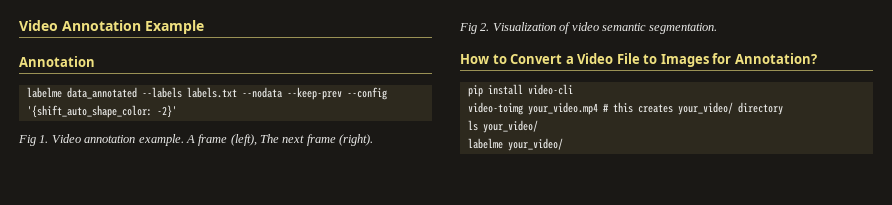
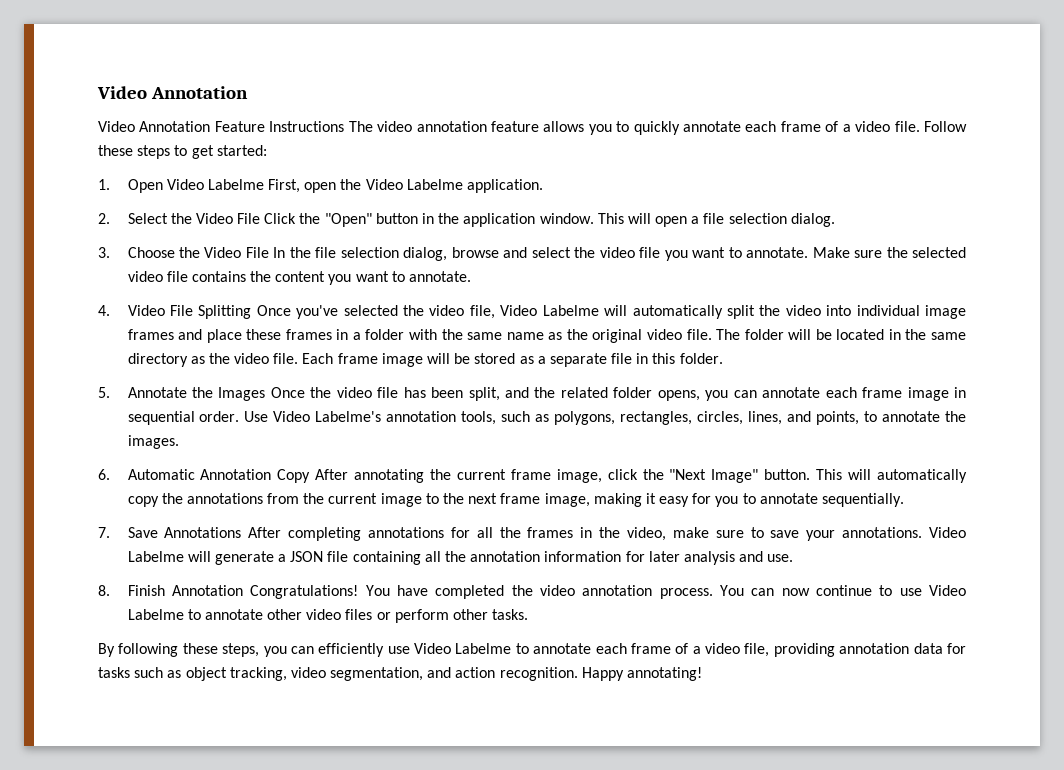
[19,20,204,34] [19,56,95,67] [26,87,387,100] [26,105,177,118] [18,134,374,146] [459,22,718,34] [460,53,817,67] [467,84,573,97] [467,102,783,115] [467,120,538,133] [467,138,563,151] Video Annotation Example // Annotation // labelme data_annotated --labels labels.txt --nodata --keep-prev --config '{shift_auto_shape_color: -2}' // Fig 1. Video annotation example. A frame (left), The next frame (right). // Fig 2. Visualization of video semantic segmentation. // How to Convert a Video File to Images for Annotation? // pip install video-cli // video-toimg your_video.mp4 # this creates your_video/ directory // ls your_video/ // labelme your_video/ -> [97,86,248,99] [98,121,968,135] [98,145,267,159] [98,179,543,193] [98,213,835,227] [98,247,966,261] [127,271,471,285] [98,305,966,319] [127,329,967,343] [127,353,723,367] [98,387,967,401] [127,411,966,425] [127,435,179,449] [98,469,968,483] [127,493,905,507] [98,527,966,541] [127,551,794,565] [98,585,967,599] [127,609,529,623] [98,643,967,657] [98,667,703,681] Video Annotation // Video Annotation Feature Instructions The video annotation feature allows you to quickly annotate each frame of a video file. Follow these steps to get started: // 1. Open Video Labelme First, open the Video Labelme application. // 2. Select the Video File Click the "Open" button in the application window. This will open a file selection dialog. // 3. Choose the Video File In the file selection dialog, browse and select the video file you want to annotate. Make sure the selected video file contains the content you want to annotate. // 4. Video File Splitting Once you've selected the video file, Video Labelme will automatically split the video into individual image frames and place these frames in a folder with the same name as the original video file. The folder will be located in the same directory as the video file. Each frame image will be stored as a separate file in this folder. // 5. Annotate the Images Once the video file has been split, and the related folder opens, you can annotate each frame image in sequential order. Use Video Labelme's annotation tools, such as polygons, rectangles, circles, lines, and points, to annotate the images. // 6. Automatic Annotation Copy After annotating the current frame image, click the "Next Image" button. This will automatically copy the annotations from the current image to the next frame image, making it easy for you to annotate sequentially. // 7. Save Annotations After completing annotations for all the frames in the video, make sure to save your annotations. Video Labelme will generate a JSON file containing all the annotation information for later analysis and use. // 8. Finish Annotation Congratulations! You have completed the video annotation process. You can now continue to use Video Labelme to annotate other video files or perform other tasks. // By following these steps, you can efficiently use Video Labelme to annotate each frame of a video file, providing annotation data for tasks such as object tracking, video segmentation, and action recognition. Happy annotating!

